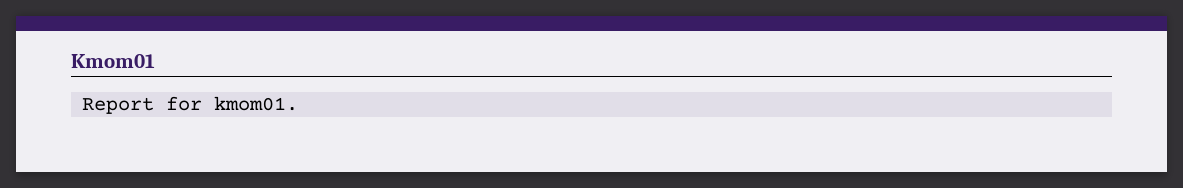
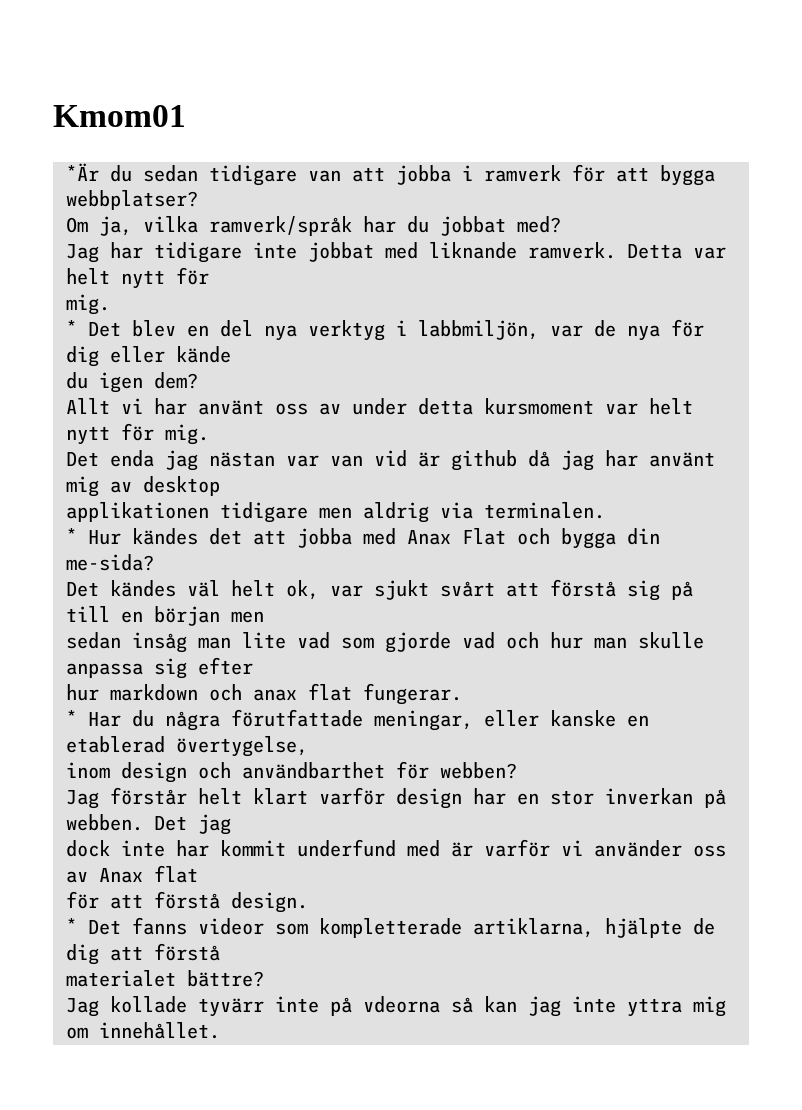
[81,96,298,114] Report for kmom01. -> [65,163,715,186] [65,190,198,210] [65,216,561,236] [65,242,726,263] [65,267,209,289] [65,294,110,315] [65,319,704,341] [65,346,231,367] [65,372,198,393] [65,398,693,415] [65,423,209,445] [65,450,715,471] [65,476,220,497] [65,502,605,523] [65,528,660,549] [65,554,154,571] [65,579,693,601] [65,606,264,626] [65,632,704,653] [65,657,253,679] [65,683,462,705] [65,709,649,731] [65,736,308,757] [65,761,517,783] [65,787,726,809] [65,814,231,835] [65,839,726,857] [65,865,198,883] [65,891,308,913] [65,917,715,938] [65,943,220,965] [65,970,264,987] [65,996,726,1017] [65,1022,220,1039] *Är du sedan tidigare van att jobba i ramverk för att bygga webbplatser? // Om ja, vilka ramverk/språk har du jobbat med? // Jag har tidigare inte jobbat med liknande ramverk. Detta var helt nytt för // mig. // * Det blev en del nya verktyg i labbmiljön, var de nya för dig eller kände // du igen dem? // Allt vi har använt oss av under detta kursmoment var helt nytt för mig. // Det enda jag nästan var van vid är github då jag har använt mig av desktop // applikationen tidigare men aldrig via terminalen. // * Hur kändes det att jobba med Anax Flat och bygga din me-sida? // Det kändes väl helt ok, var sjukt svårt att förstå sig på till en början men // sedan insåg man lite vad som gjorde vad och hur man skulle anpassa sig efter // hur markdown och anax flat fungerar. // * Har du några förutfattade meningar, eller kanske en etablerad övertygelse, // inom design och användbarthet för webben? // Jag förstår helt klart varför design har en stor inverkan på webben. Det jag // dock inte har kommit underfund med är varför vi använder oss av Anax flat // för att förstå design. // * Det fanns videor som kompletterade artiklarna, hjälpte de dig att förstå // materialet bättre? // Jag kollade tyvärr inte på vdeorna så kan jag inte yttra mig om innehållet.

